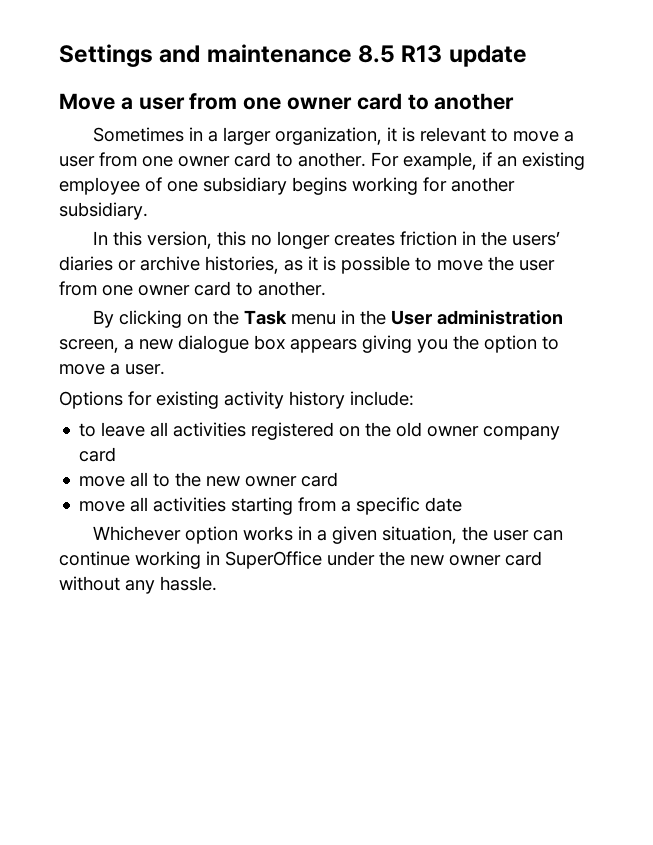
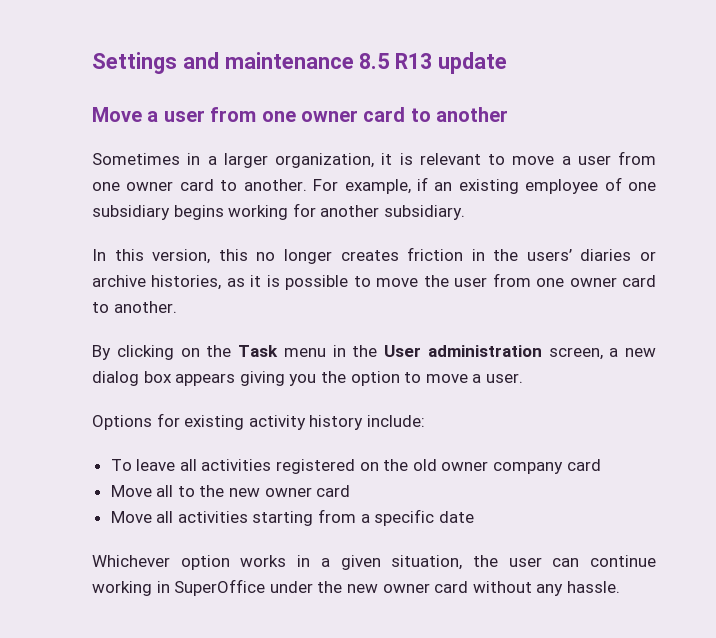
[178,335,249,353] dialogue -> [92,371,139,386] dialog
[79,423,97,437] to -> [110,459,132,471] To
[79,476,126,487] move -> [110,485,152,497] Move
[79,501,126,512] move -> [110,511,152,523] Move

